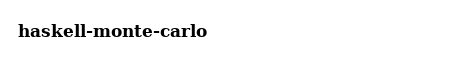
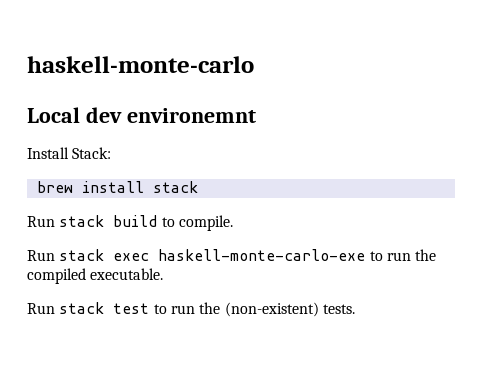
(207, 30) none -> [27,107,256,123] [27,147,112,159] [36,181,198,193] [27,215,233,231] [27,249,437,261] [27,268,164,284] [27,302,355,317] // Local dev environemnt // Install Stack: // brew install stack // Run stack build to compile. // Run stack exec haskell-monte-carlo-exe to run the compiled executable. // Run stack test to run the (non-existent) tests.

